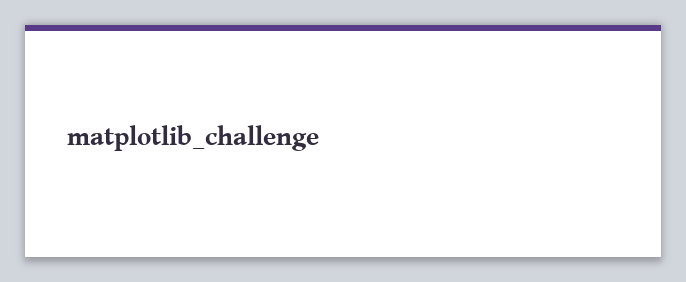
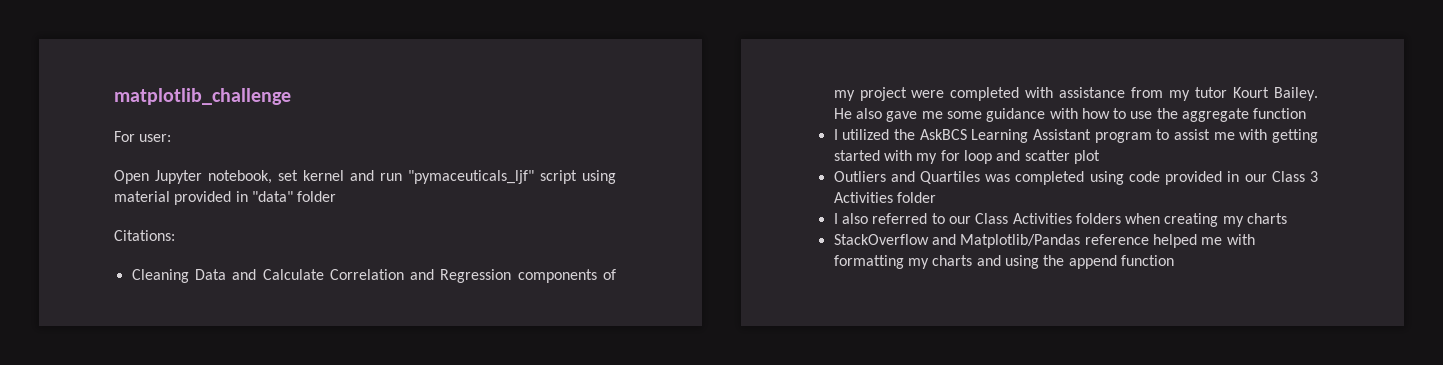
(319, 138) none -> [114,131,172,142] [114,170,616,184] [114,191,337,205] [114,230,175,241] [131,269,617,283] [833,87,1318,101] [833,108,1307,122] [833,129,1318,143] [833,150,1100,164] [833,171,1318,185] [833,192,936,203] [833,213,1288,227] [833,234,1255,248] [833,255,1174,269] // For user: // Open Jupyter notebook, set kernel and run "pymaceuticals_ljf" script using material provided in "data" folder // Citations: // Cleaning Data and Calculate Correlation and Regression components of my project were completed with assistance from my tutor Kourt Bailey. He also gave me some guidance with how to use the aggregate function // I utilized the AskBCS Learning Assistant program to assist me with getting started with my for loop and scatter plot // Outliers and Quartiles was completed using code provided in our Class 3 Activities folder // I also referred to our Class Activities folders when creating my charts // StackOverflow and Matplotlib/Pandas reference helped me with formatting my charts and using the append function

